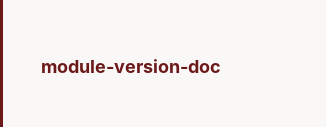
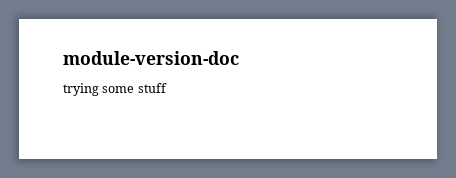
(221, 66) none -> [63,83,167,96] // trying some stuff

